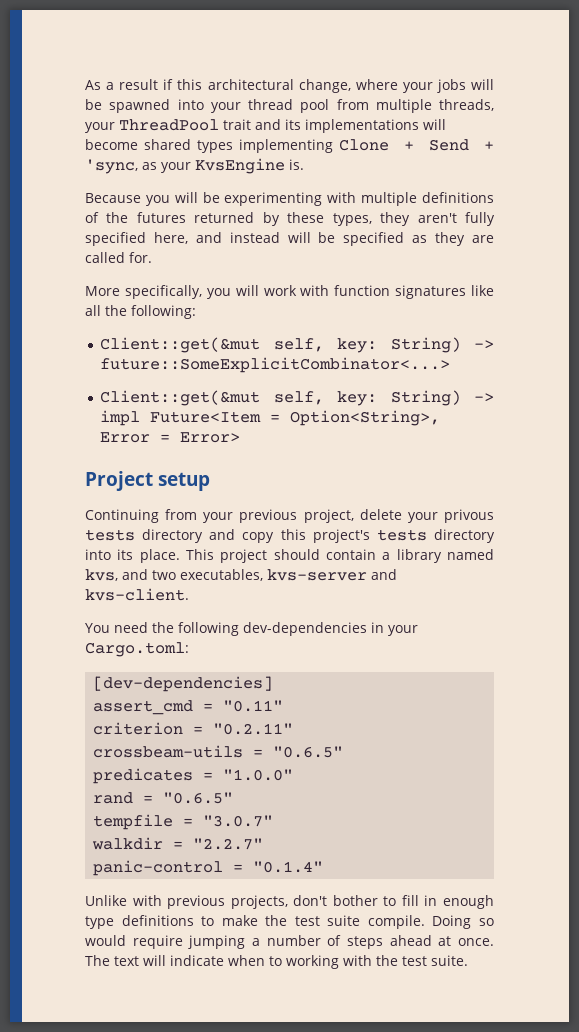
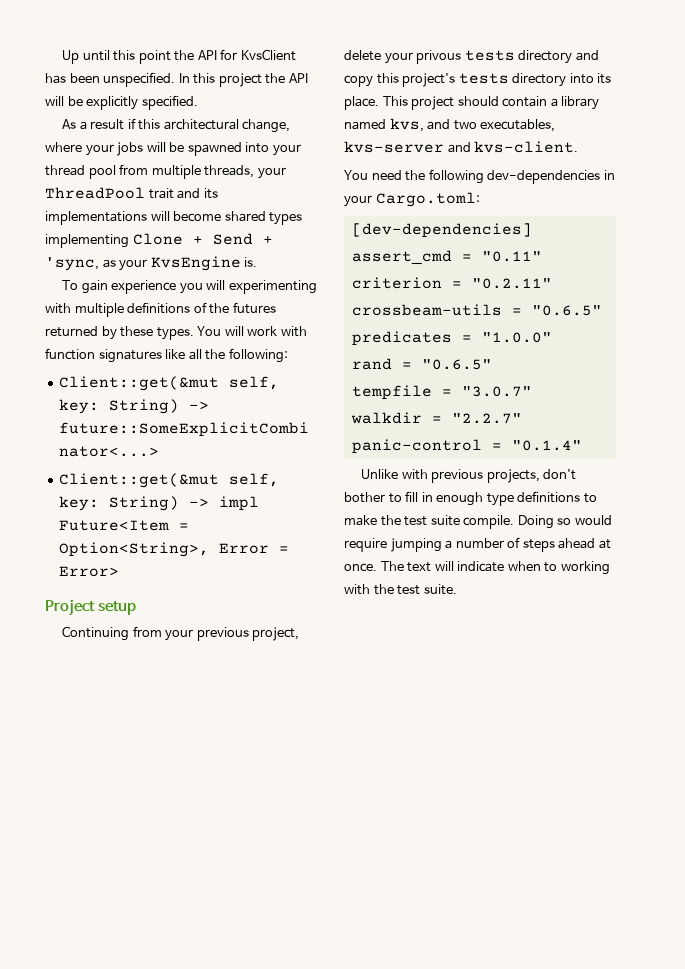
(85, 85) none -> [62,49,296,64] [45,72,308,87] [45,95,198,110] Up until this point the API for KvsClient has been unspecified. In this project the API will be explicitly specified. //
[85,192,220,206] Because you will be -> [62,280,226,294] To gain experience you will
[332,212,496,226] [85,232,495,246] [85,252,152,263] [85,285,231,299] types, they aren't fully specified here, and instead will be specified as they are called for. // More specifically, you -> [156,326,222,340] types. You

